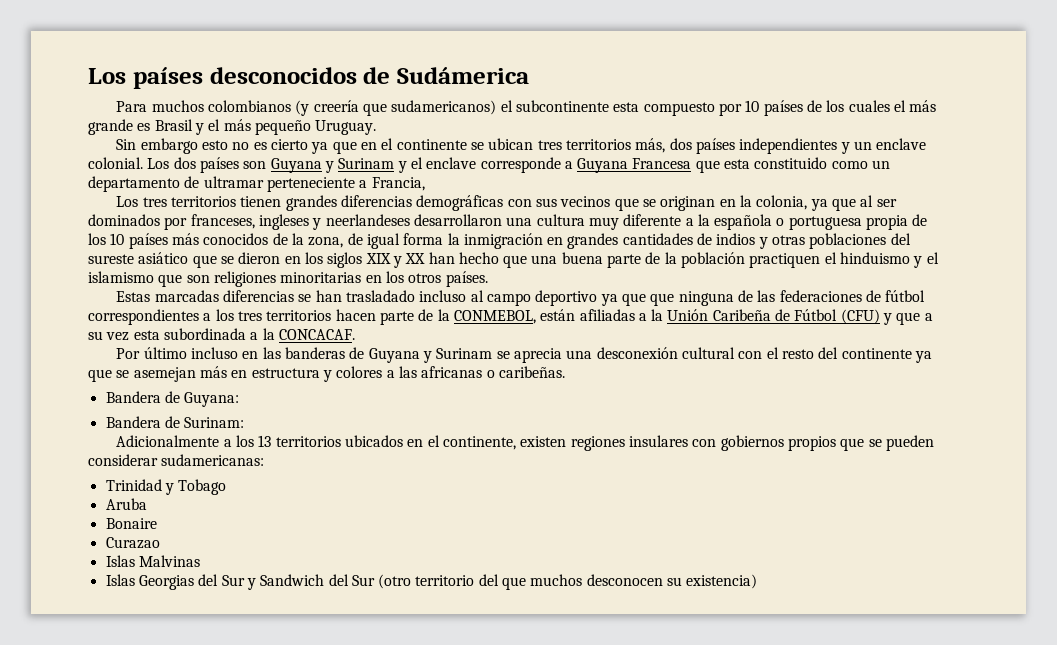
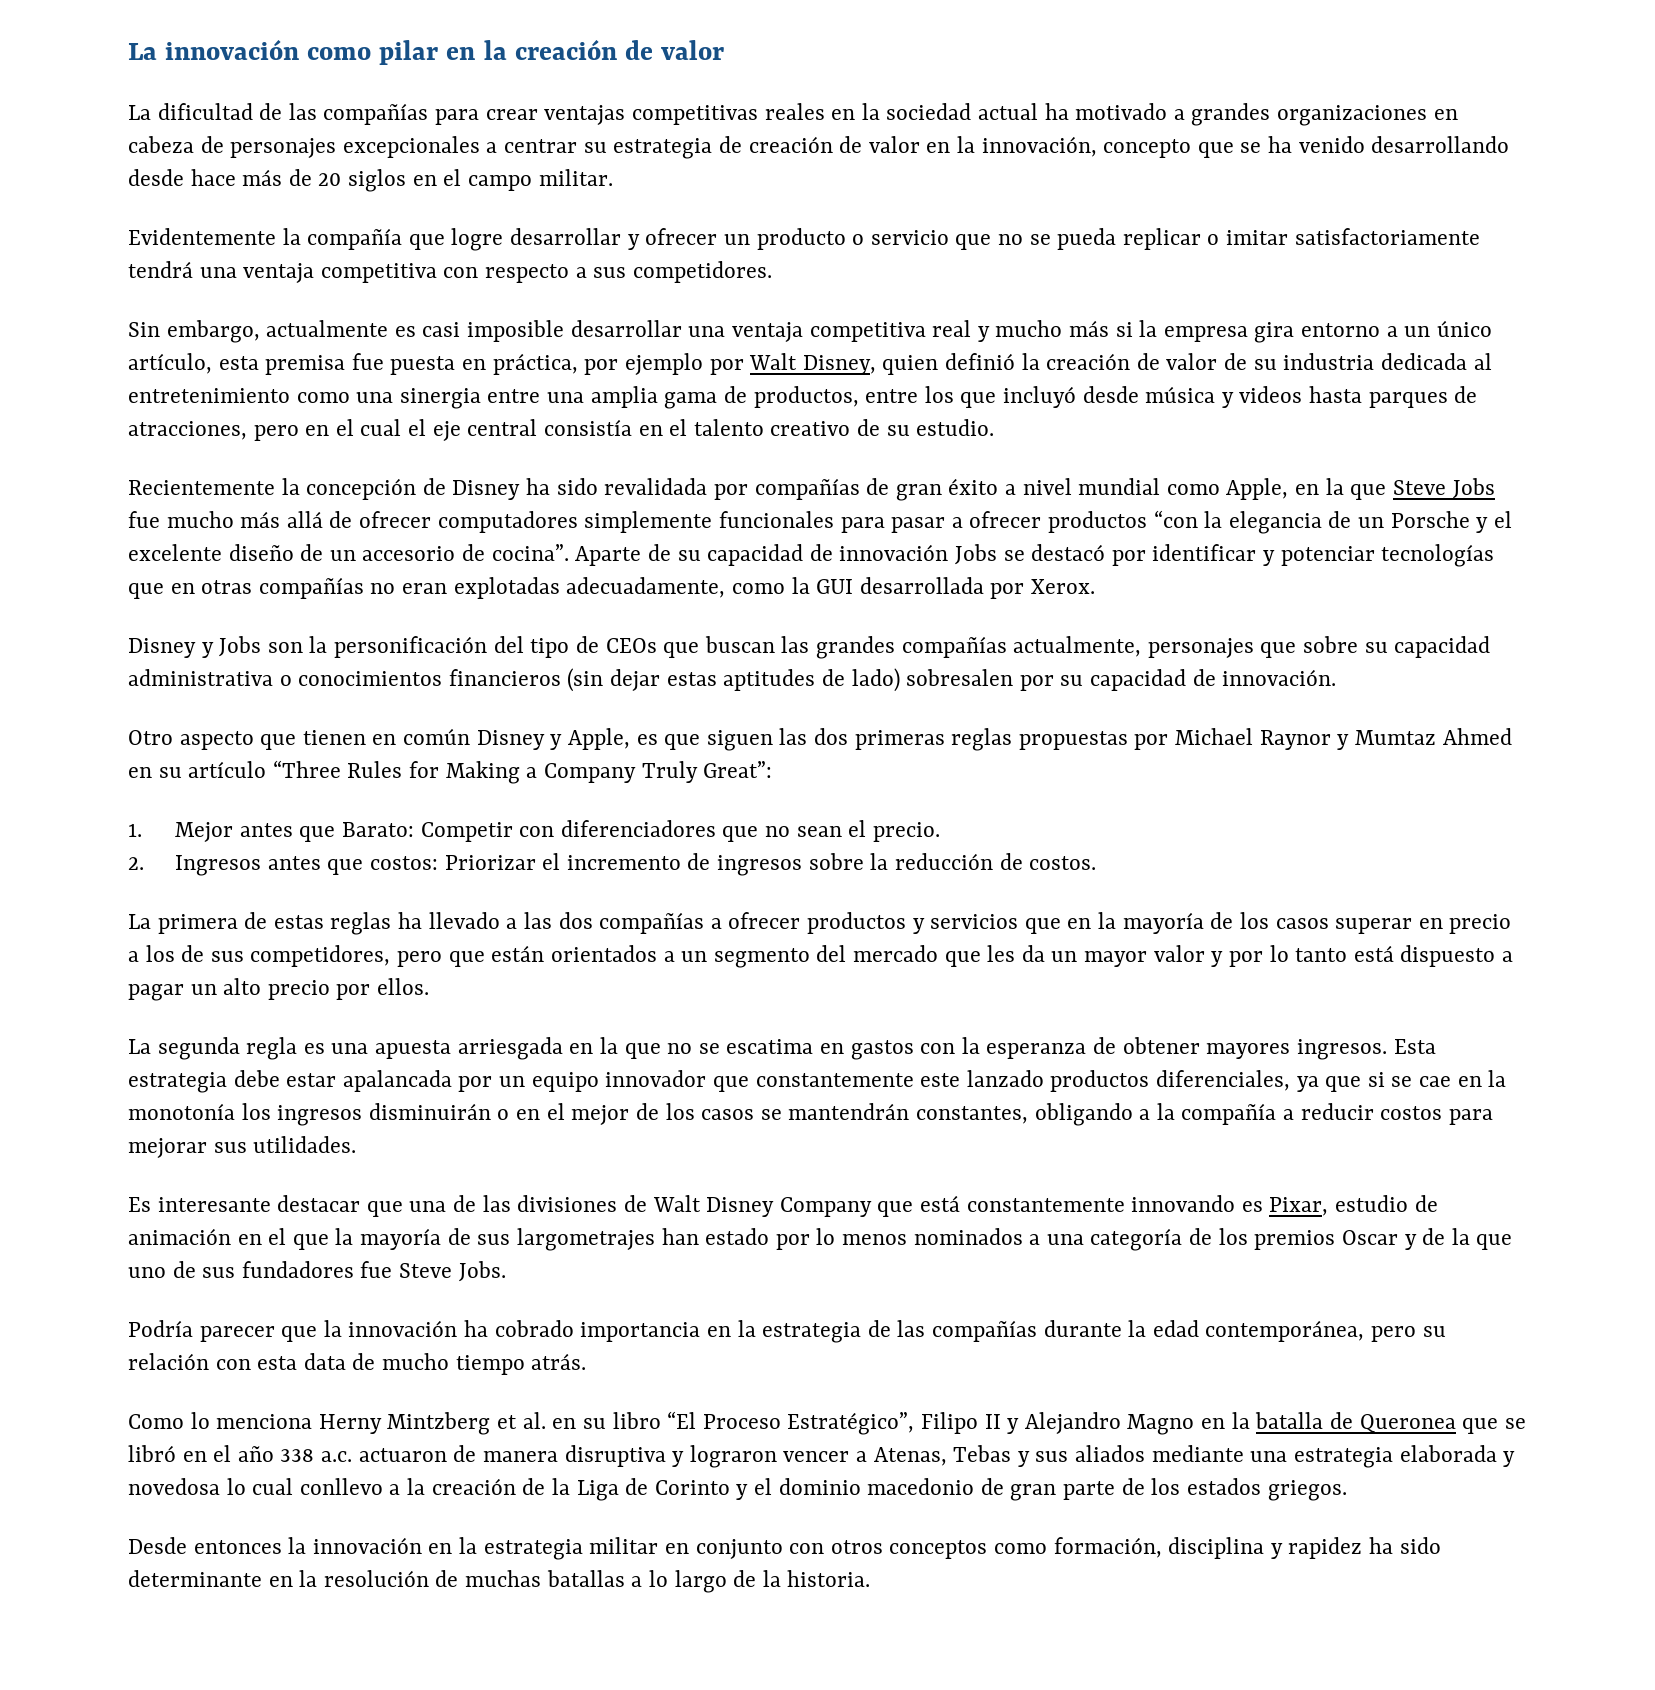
[88,67,529,89] [116,100,937,116] [88,119,377,135] [116,138,927,154] [88,157,891,173] [88,176,425,192] [116,195,897,211] [88,214,928,230] [88,233,911,249] [88,252,939,268] [88,271,488,287] [116,290,926,306] [88,309,933,325] [88,328,355,341] [116,347,932,363] [88,366,565,382] [105,391,240,407] [105,416,245,428] [116,435,934,451] [88,454,265,466] [105,479,227,495] [105,498,147,510] [105,518,157,529] [105,537,160,549] [105,555,200,567] [105,574,758,590] Los países desconocidos de Sudámerica // Para muchos colombianos (y creería que sudamericanos) el subcontinente esta compuesto por 10 países de los cuales el más grande es Brasil y el más pequeño Uruguay. // Sin embargo esto no es cierto ya que en el continente se ubican tres territorios más, dos países independientes y un enclave colonial. Los dos países son Guyana y Surinam y el enclave corresponde a Guyana Francesa que esta constituido como un departamento de ultramar perteneciente a Francia, // Los tres territorios tienen grandes diferencias demográficas con sus vecinos que se originan en la colonia, ya que al ser dominados por franceses, ingleses y neerlandeses desarrollaron una cultura muy diferente a la española o portuguesa propia de los 10 países más conocidos de la zona, de igual forma la inmigración en grandes cantidades de indios y otras poblaciones del sureste asiático que se dieron en los siglos XIX y XX han hecho que una buena parte de la población practiquen el hinduismo y el islamismo que son religiones minoritarias en los otros países. // Estas marcadas diferencias se han trasladado incluso al campo deportivo ya que que ninguna de las federaciones de fútbol correspondientes a los tres territorios hacen parte de la CONMEBOL, están afiliadas a la Unión Caribeña de Fútbol (CFU) y que a su vez esta subordinada a la CONCACAF. // Por último incluso en las banderas de Guyana y Surinam se aprecia una desconexión cultural con el resto del continente ya que se asemejan más en estructura y colores a las africanas o caribeñas. // Bandera de Guyana: // Bandera de Surinam: // Adicionalmente a los 13 territorios ubicados en el continente, existen regiones insulares con gobiernos propios que se pueden considerar sudamericanas: // Trinidad y Tobago // Aruba // Bonaire // Curazao // Islas Malvinas // Islas Georgias del Sur y Sandwich del Sur (otro territorio del que muchos desconocen su existencia) -> [128,39,724,65] [128,103,1458,126] [128,136,1510,159] [128,169,613,192] [128,228,1480,251] [128,261,772,283] [128,320,1492,343] [128,353,1492,375] [128,386,1478,409] [128,419,995,441] [128,478,1495,501] [128,510,1512,534] [128,544,1495,567] [128,577,1095,599] [128,636,1491,659] [128,668,1337,692] [128,728,1512,751] [128,760,773,784] [128,820,940,842] [128,853,1097,876] [128,912,1512,935] [128,945,1513,968] [128,978,430,1001] [128,1037,1436,1060] [128,1070,1507,1093] [128,1103,1493,1126] [128,1136,357,1158] [128,1195,1438,1217] [128,1228,1513,1251] [128,1261,506,1282] [128,1320,1446,1343] [128,1353,587,1375] [128,1411,1526,1435] [128,1445,1516,1468] [128,1478,1347,1501] [128,1537,1441,1560] [128,1570,871,1593] La innovación como pilar en la creación de valor // La dificultad de las compañías para crear ventajas competitivas reales en la sociedad actual ha motivado a grandes organizaciones en cabeza de personajes excepcionales a centrar su estrategia de creación de valor en la innovación, concepto que se ha venido desarrollando desde hace más de 20 siglos en el campo militar. // Evidentemente la compañía que logre desarrollar y ofrecer un producto o servicio que no se pueda replicar o imitar satisfactoriamente tendrá una ventaja competitiva con respecto a sus competidores. // Sin embargo, actualmente es casi imposible desarrollar una ventaja competitiva real y mucho más si la empresa gira entorno a un único artículo, esta premisa fue puesta en práctica, por ejemplo por Walt Disney, quien definió la creación de valor de su industria dedicada al entretenimiento como una sinergia entre una amplia gama de productos, entre los que incluyó desde música y videos hasta parques de atracciones, pero en el cual el eje central consistía en el talento creativo de su estudio. // Recientemente la concepción de Disney ha sido revalidada por compañías de gran éxito a nivel mundial como Apple, en la que Steve Jobs fue mucho más allá de ofrecer computadores simplemente funcionales para pasar a ofrecer productos “con la elegancia de un Porsche y el excelente diseño de un accesorio de cocina”. Aparte de su capacidad de innovación Jobs se destacó por identificar y potenciar tecnologías que en otras compañías no eran explotadas adecuadamente, como la GUI desarrollada por Xerox. // Disney y Jobs son la personificación del tipo de CEOs que buscan las grandes compañías actualmente, personajes que sobre su capacidad administrativa o conocimientos financieros (sin dejar estas aptitudes de lado) sobresalen por su capacidad de innovación. // Otro aspecto que tienen en común Disney y Apple, es que siguen las dos primeras reglas propuestas por Michael Raynor y Mumtaz Ahmed en su artículo “Three Rules for Making a Company Truly Great”: // 1. Mejor antes que Barato: Competir con diferenciadores que no sean el precio. // 2. Ingresos antes que costos: Priorizar el incremento de ingresos sobre la reducción de costos. // La primera de estas reglas ha llevado a las dos compañías a ofrecer productos y servicios que en la mayoría de los casos superar en precio a los de sus competidores, pero que están orientados a un segmento del mercado que les da un mayor valor y por lo tanto está dispuesto a pagar un alto precio por ellos. // La segunda regla es una apuesta arriesgada en la que no se escatima en gastos con la esperanza de obtener mayores ingresos. Esta estrategia debe estar apalancada por un equipo innovador que constantemente este lanzado productos diferenciales, ya que si se cae en la monotonía los ingresos disminuirán o en el mejor de los casos se mantendrán constantes, obligando a la compañía a reducir costos para mejorar sus utilidades. // Es interesante destacar que una de las divisiones de Walt Disney Company que está constantemente innovando es Pixar, estudio de animación en el que la mayoría de sus largometrajes han estado por lo menos nominados a una categoría de los premios Oscar y de la que uno de sus fundadores fue Steve Jobs. // Podría parecer que la innovación ha cobrado importancia en la estrategia de las compañías durante la edad contemporánea, pero su relación con esta data de mucho tiempo atrás. // Como lo menciona Herny Mintzberg et al. en su libro “El Proceso Estratégico”, Filipo II y Alejandro Magno en la batalla de Queronea que se libró en el año 338 a.c. actuaron de manera disruptiva y lograron vencer a Atenas, Tebas y sus aliados mediante una estrategia elaborada y novedosa lo cual conllevo a la creación de la Liga de Corinto y el dominio macedonio de gran parte de los estados griegos. // Desde entonces la innovación en la estrategia militar en conjunto con otros conceptos como formación, disciplina y rapidez ha sido determinante en la resolución de muchas batallas a lo largo de la historia.

